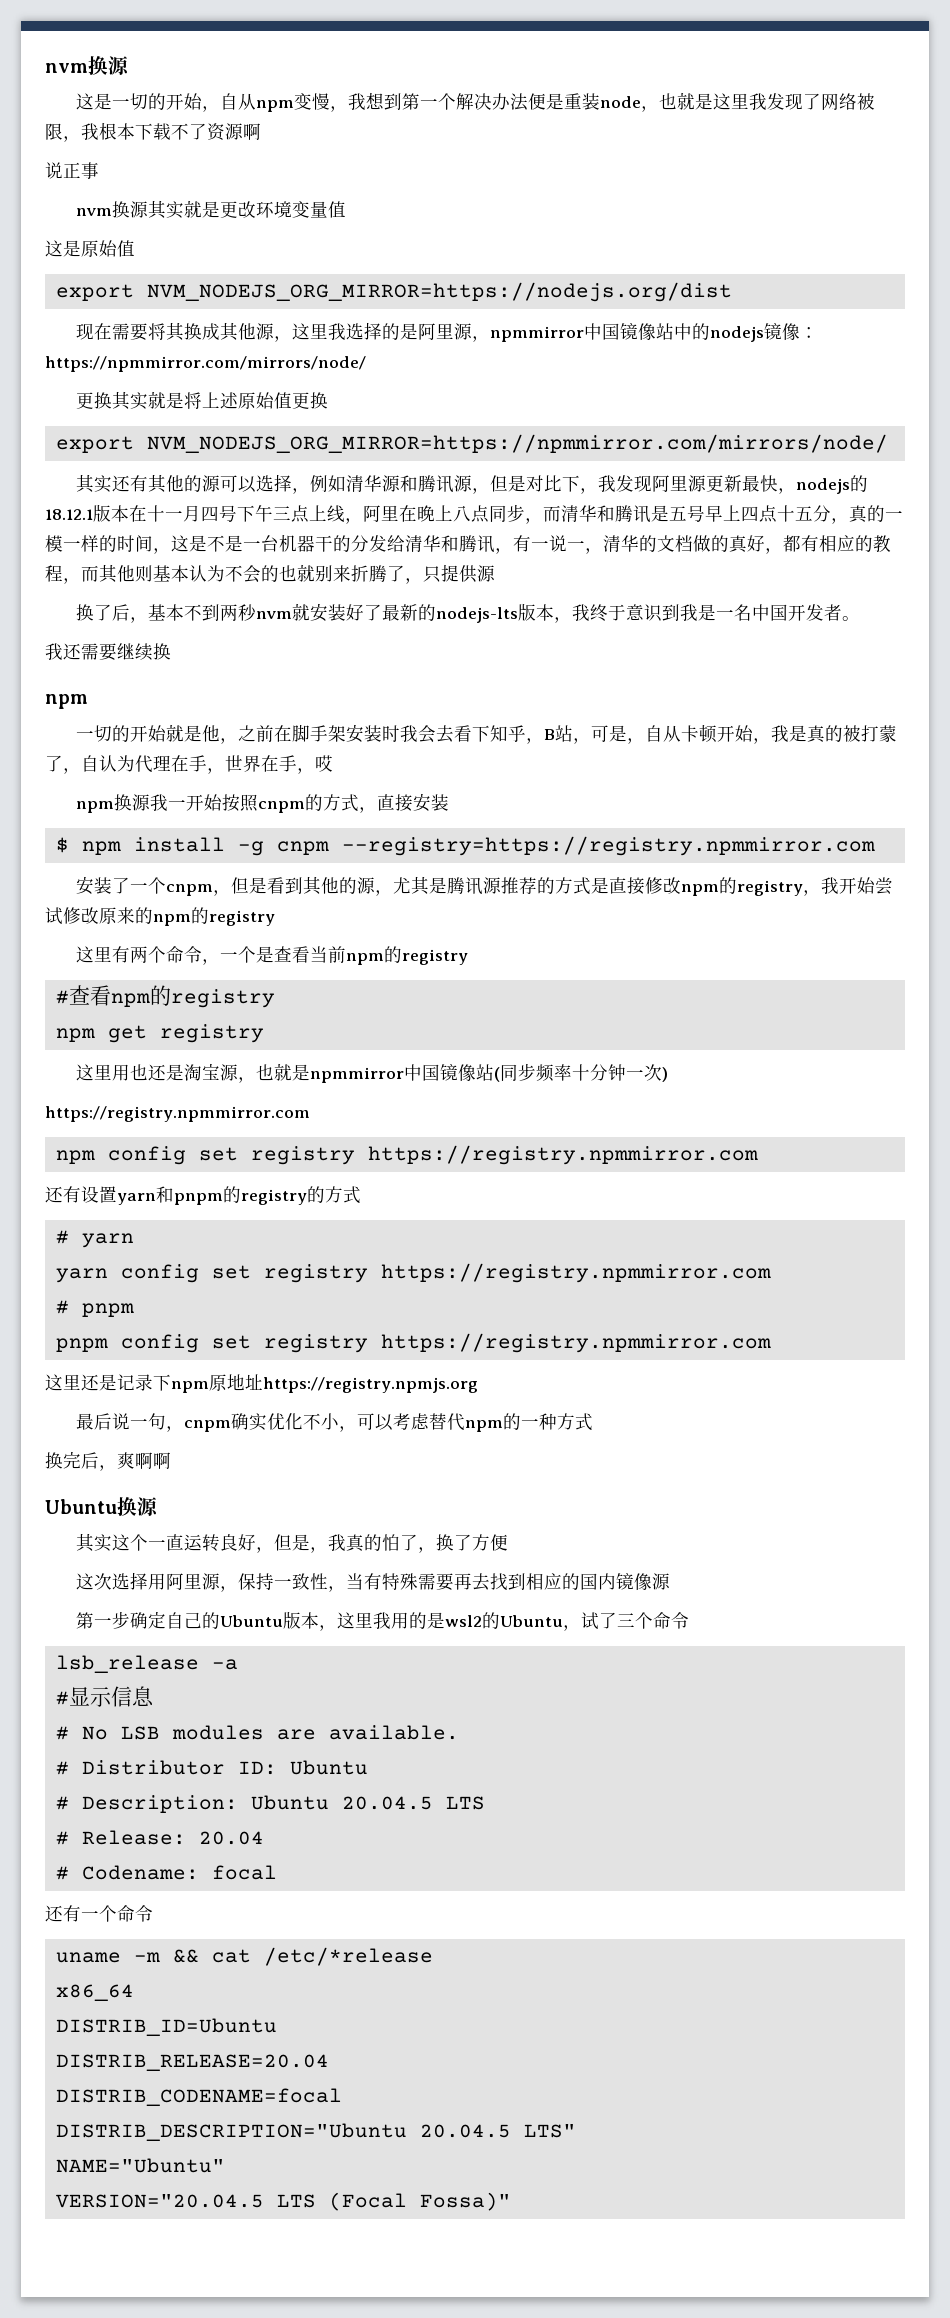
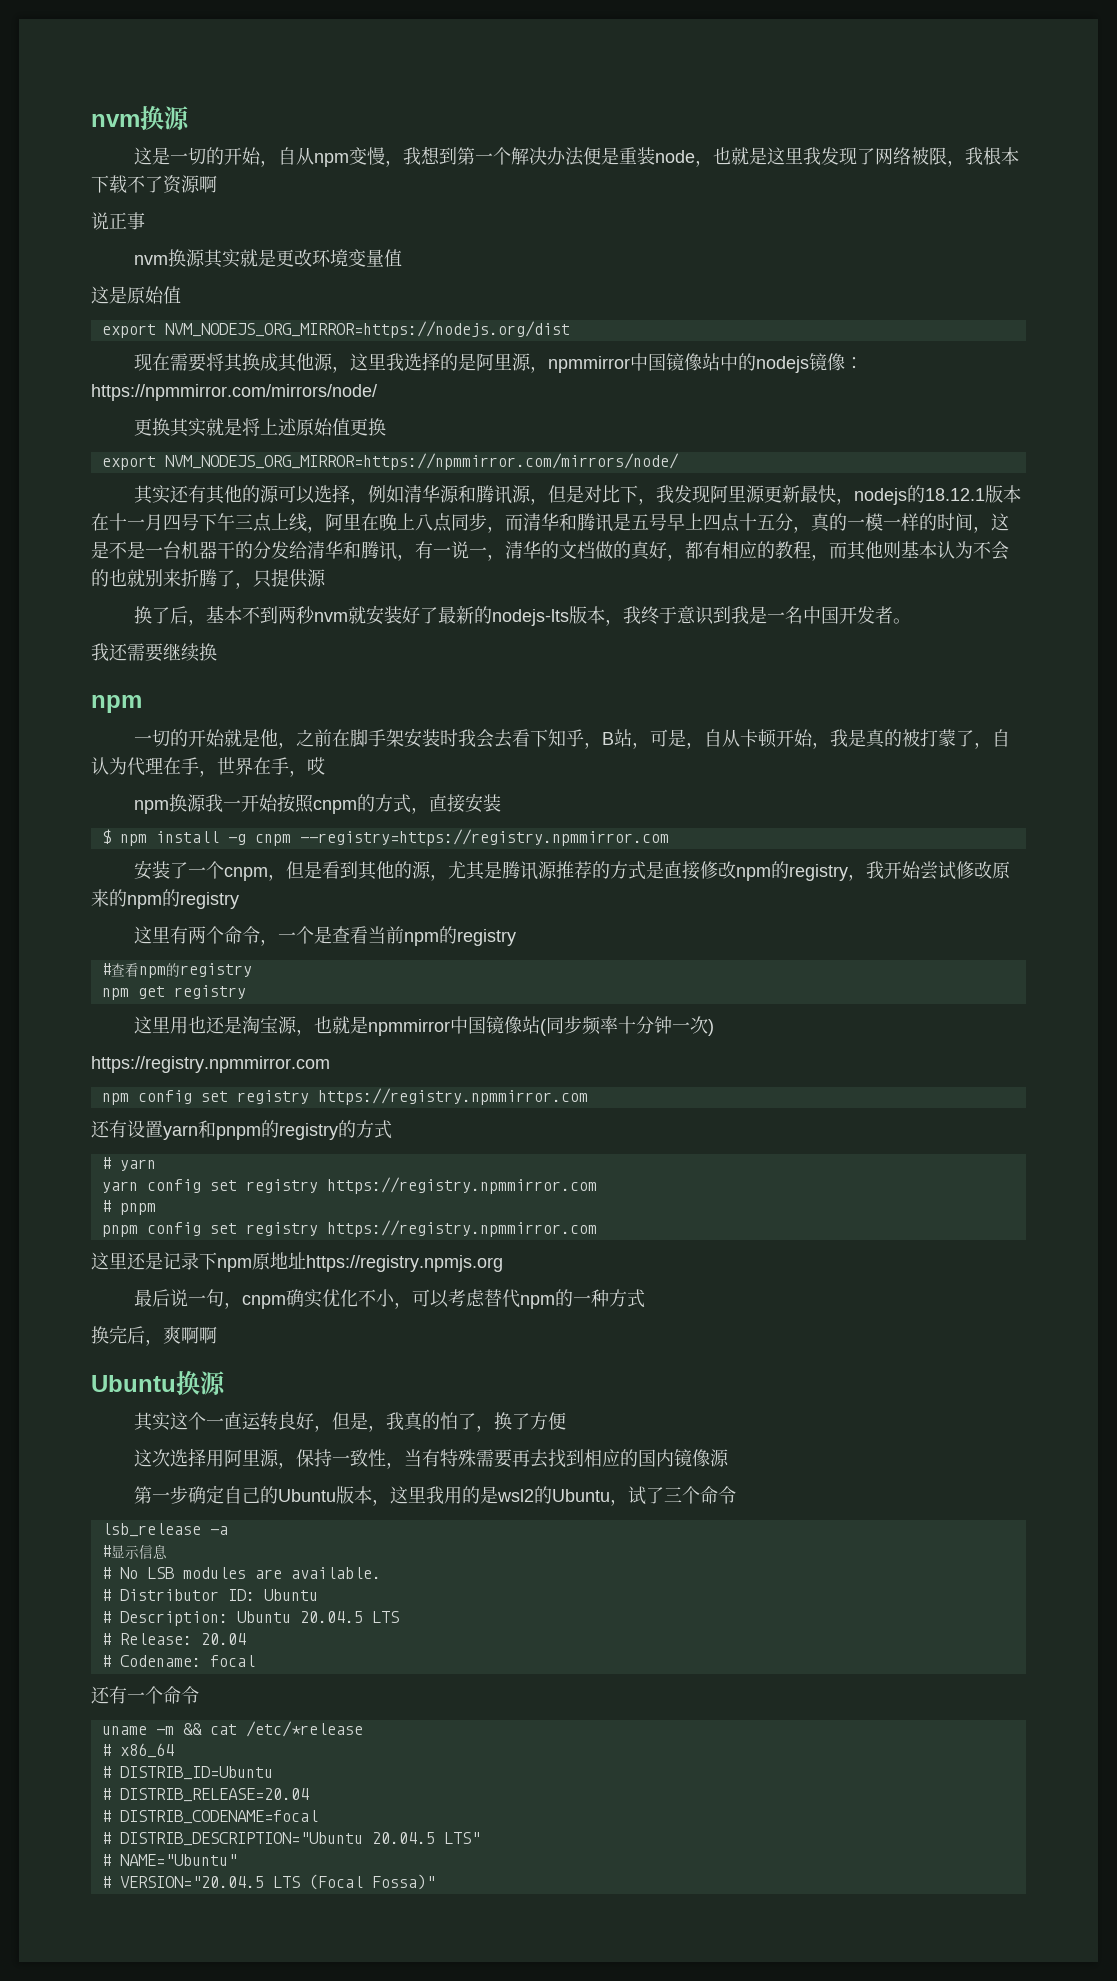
(433, 1956) none -> [101,1744,111,1756] #
(134, 1992) none -> [101,1766,111,1778] #
(277, 2027) none -> [101,1788,111,1800] #
(329, 2062) none -> [101,1810,111,1822] #
(342, 2097) none -> [101,1832,111,1844] #
(576, 2131) none -> [101,1854,111,1866] #
(225, 2165) none -> [101,1876,111,1888] #

